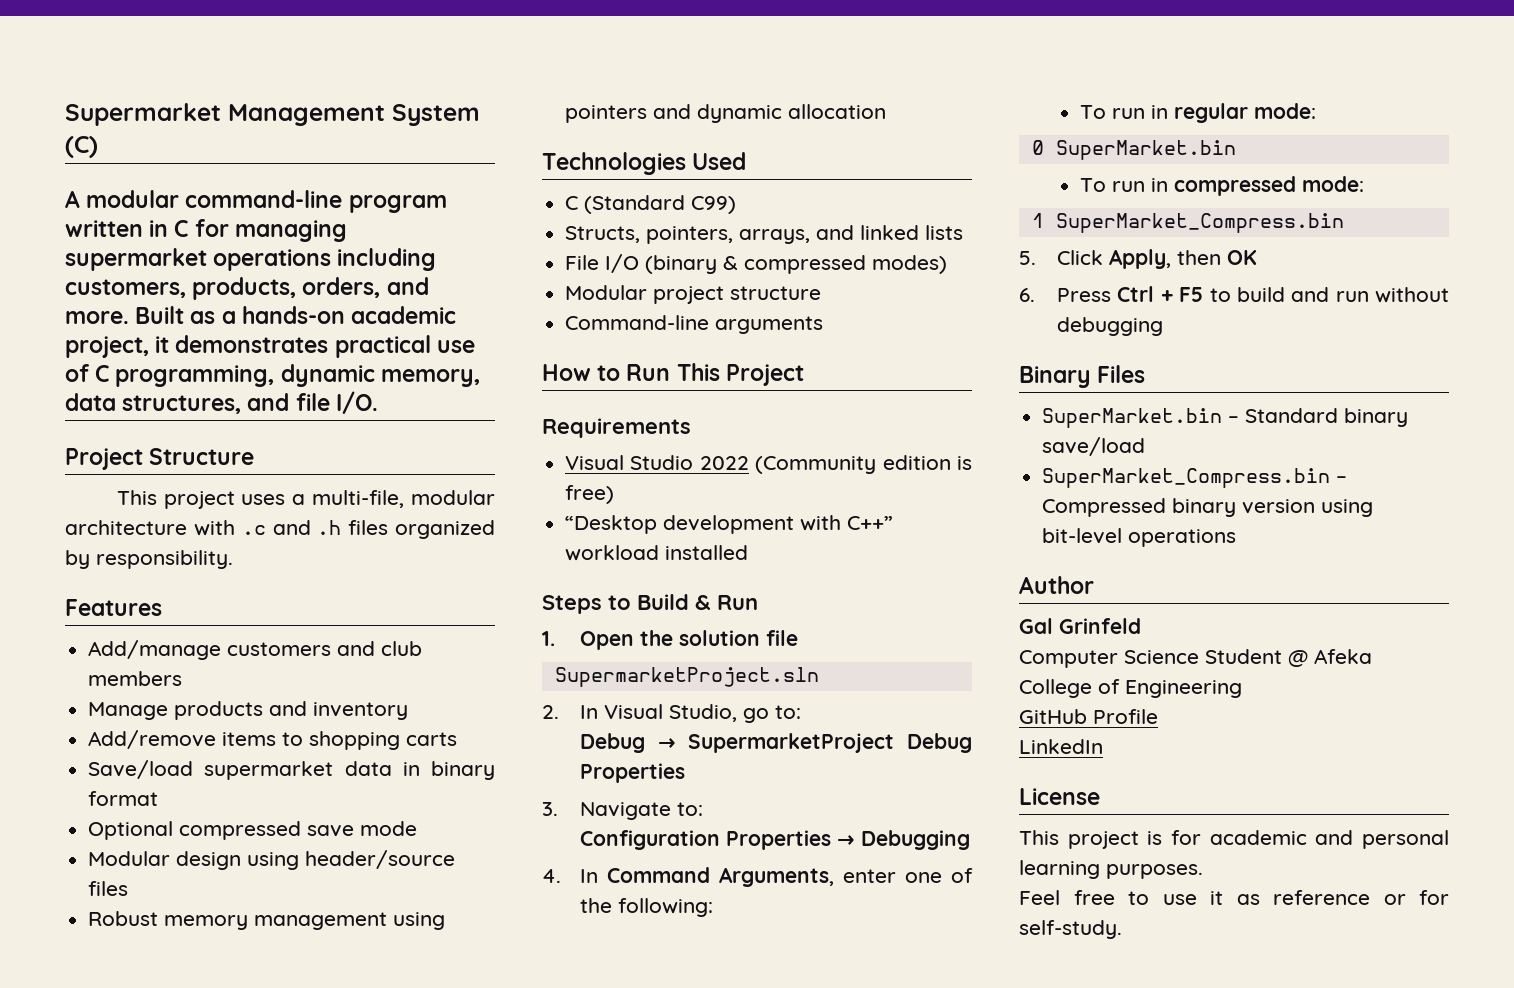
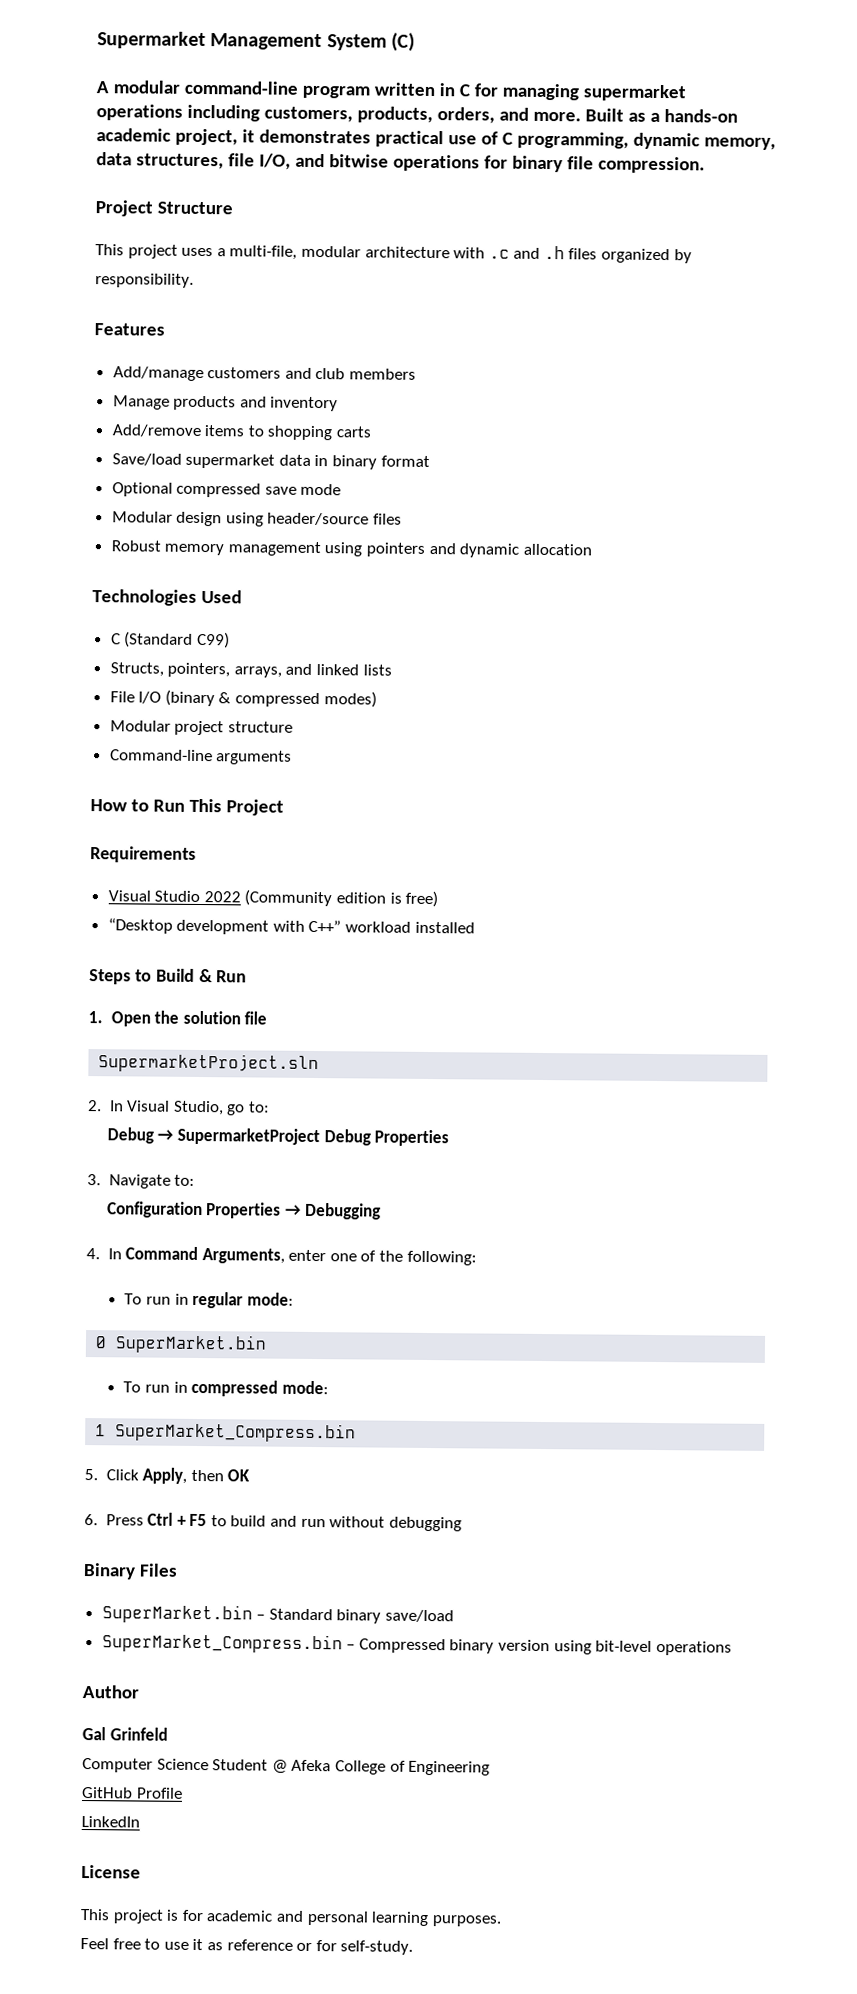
[247,391,378,414] and file I/O. -> [227,153,705,174] file I/O, and bitwise operations for binary file compression.

